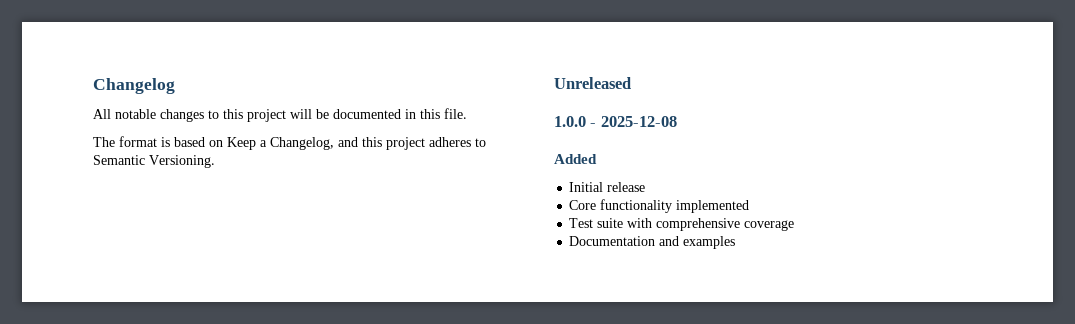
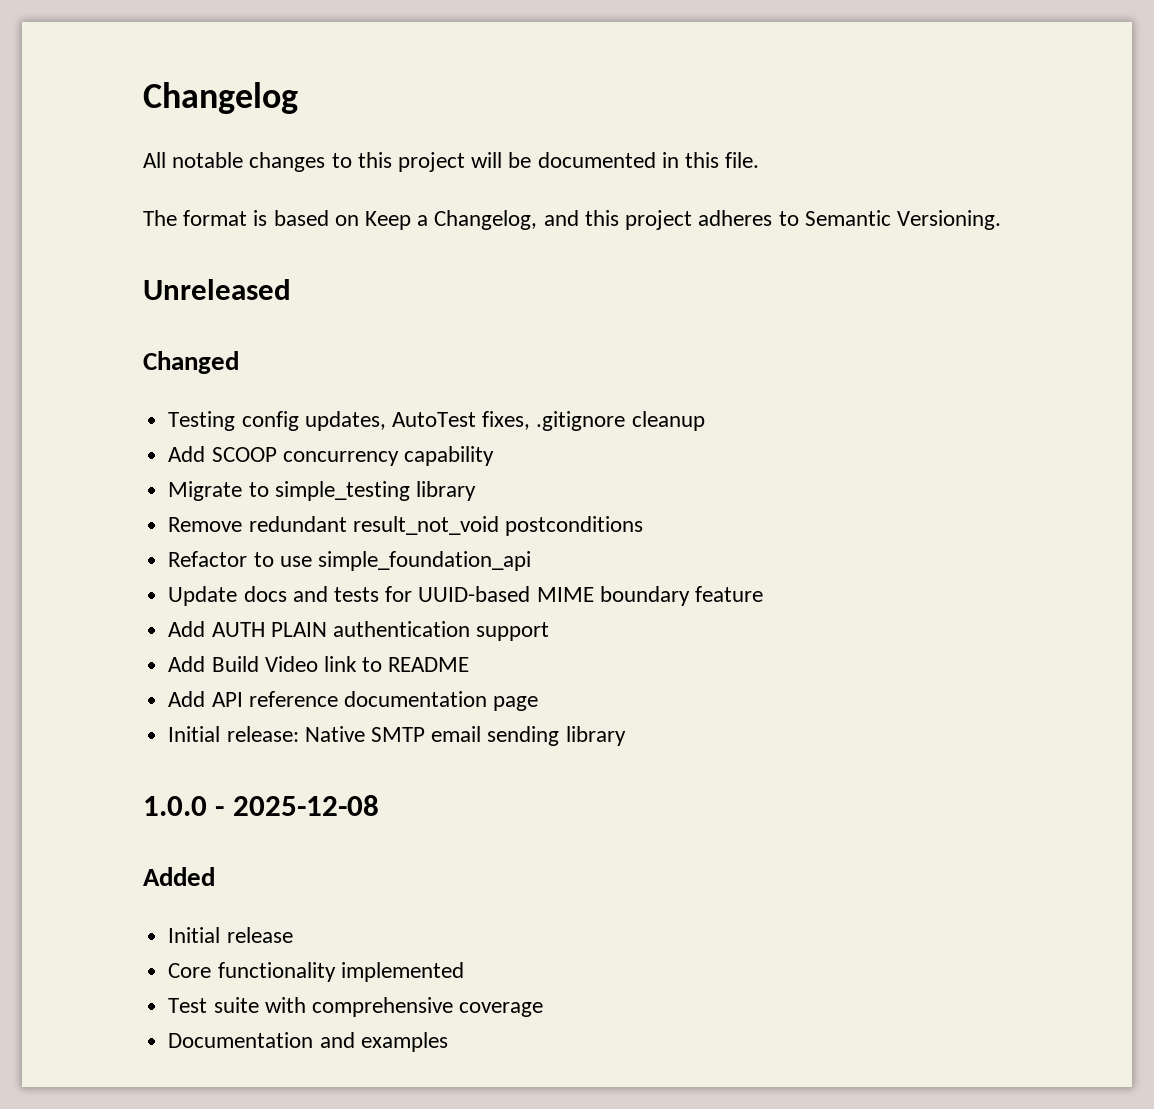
(631, 83) none -> [143,351,239,374] [168,411,705,431] [168,446,494,466] [168,481,476,501] [168,516,643,536] [168,551,531,571] [168,586,763,606] [168,621,550,641] [168,656,470,672] [168,691,539,711] [168,726,626,746] // Changed // Testing config updates, AutoTest fixes, .gitignore cleanup // Add SCOOP concurrency capability // Migrate to simple_testing library // Remove redundant result_not_void postconditions // Refactor to use simple_foundation_api // Update docs and tests for UUID-based MIME boundary feature // Add AUTH PLAIN authentication support // Add Build Video link to README // Add API reference documentation page // Initial release: Native SMTP email sending library

